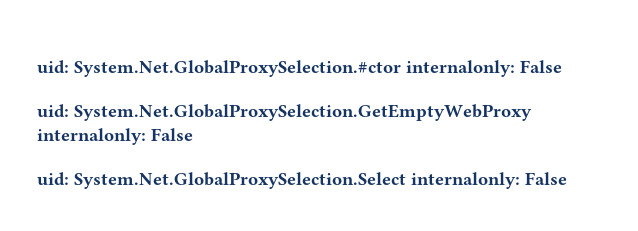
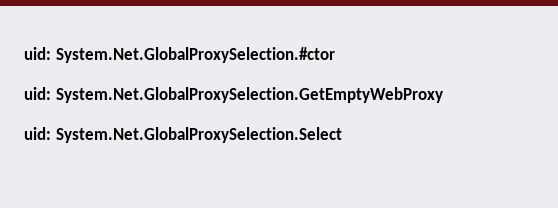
[406,60,562,77] internalonly: False -> (335, 55) none
[37,128,193,145] internalonly: False -> (443, 95) none
[411,172,567,189] internalonly: False -> (342, 135) none

